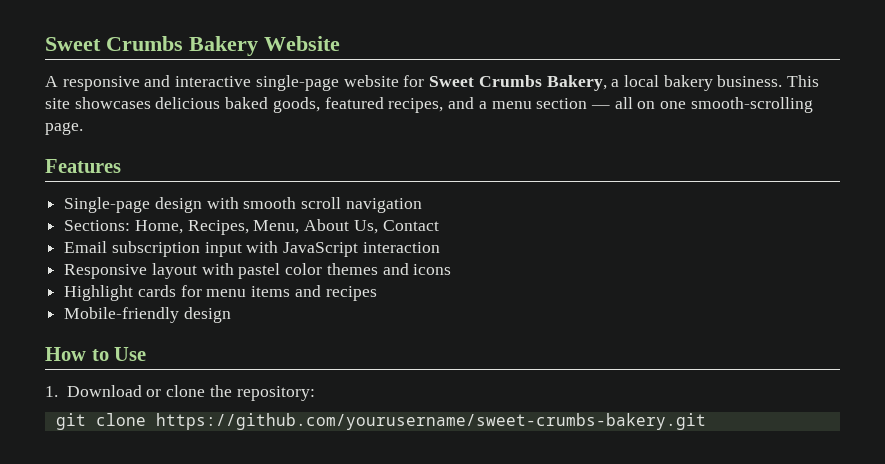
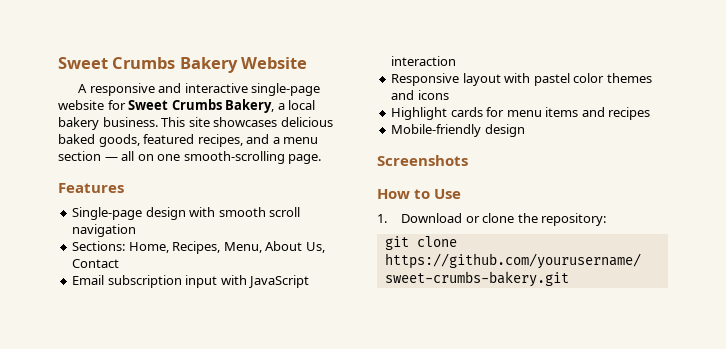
(231, 315) none -> [377,155,468,166] // Screenshots

